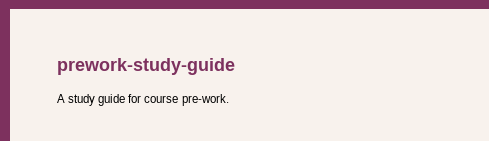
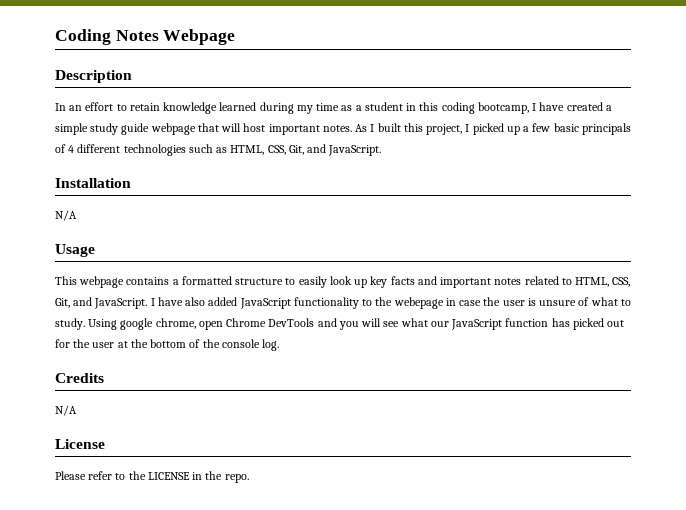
[57,58,235,75] [57,94,229,106] prework-study-guide // A study guide for course pre-work. -> [55,29,236,45] [55,70,132,83] [55,102,612,114] [55,123,631,135] [55,144,382,156] [55,178,131,188] [55,210,77,221] [55,244,95,257] [55,276,631,288] [55,297,631,309] [55,318,625,330] [55,339,280,351] [55,373,104,383] [55,405,77,416] [55,439,105,449] [55,471,249,483] Coding Notes Webpage // Description // In an effort to retain knowledge learned during my time as a student in this coding bootcamp, I have created a simple study guide webpage that will host important notes. As I built this project, I picked up a few basic principals of 4 different technologies such as HTML, CSS, Git, and JavaScript. // Installation // N/A // Usage // This webpage contains a formatted structure to easily look up key facts and important notes related to HTML, CSS, Git, and JavaScript. I have also added JavaScript functionality to the webepage in case the user is unsure of what to study. Using google chrome, open Chrome DevTools and you will see what our JavaScript function has picked out for the user at the bottom of the console log. // Credits // N/A // License // Please refer to the LICENSE in the repo.

